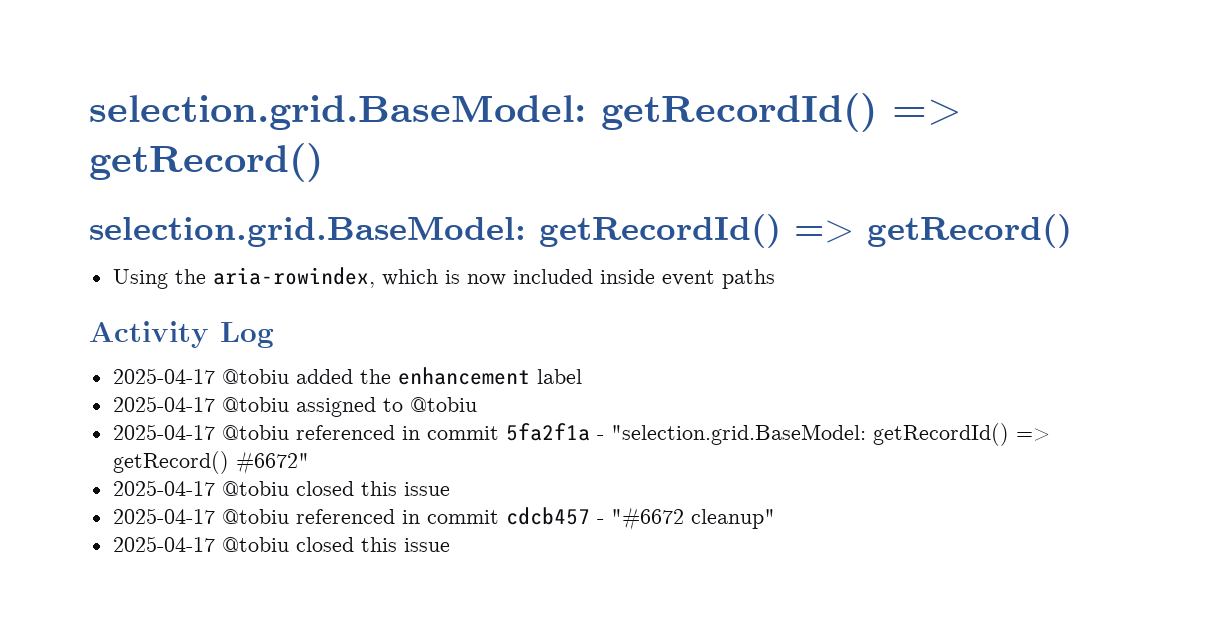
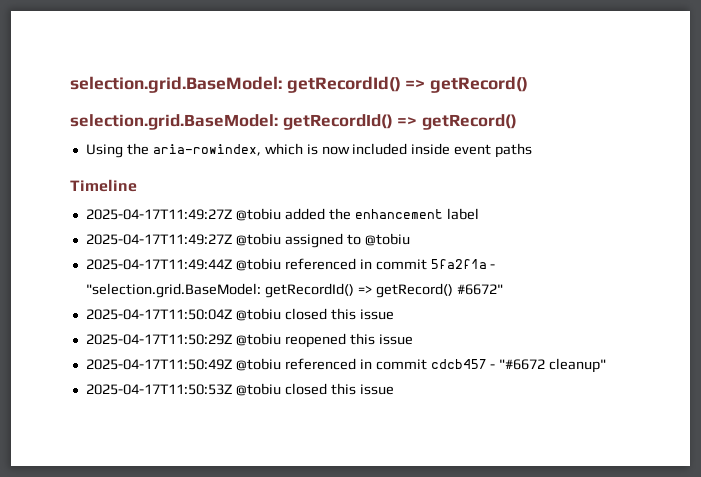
[89,321,274,348] [112,368,215,384] Activity Log // 2025-04-17 -> [70,179,137,192] [85,209,232,220] Timeline // 2025-04-17T11:49:27Z
[112,396,215,412] 2025-04-17 -> [85,234,232,245] 2025-04-17T11:49:27Z
[112,424,215,440] 2025-04-17 -> [85,259,232,270] 2025-04-17T11:49:44Z
[112,480,215,496] 2025-04-17 -> [85,309,232,320] 2025-04-17T11:50:04Z
[112,508,215,524] 2025-04-17 -> [85,333,413,348] [85,359,232,370] 2025-04-17T11:50:29Z @tobiu reopened this issue // 2025-04-17T11:50:49Z
[112,536,215,552] 2025-04-17 -> [85,384,232,395] 2025-04-17T11:50:53Z

